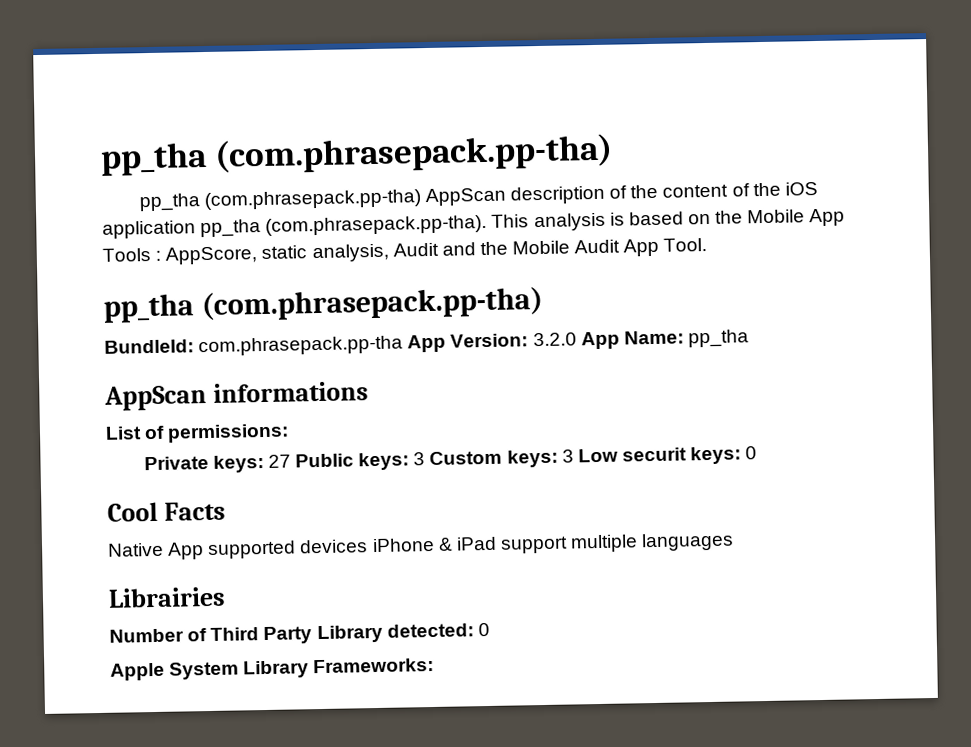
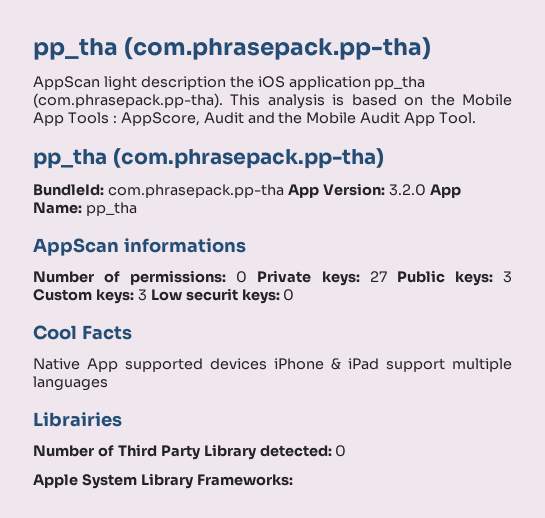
[100,133,614,176] [138,183,750,212] pp_tha (com.phrasepack.pp-tha) // pp_tha (com.phrasepack.pp-tha) AppScan description of the content of -> [33,37,432,60] [33,76,226,91] pp_tha (com.phrasepack.pp-tha) // AppScan light description
[261,243,389,263] static analysis, -> (200, 119) none
[105,426,142,440] List -> [33,271,94,283] Number
(290, 433) // -> [236,271,248,283] 0

